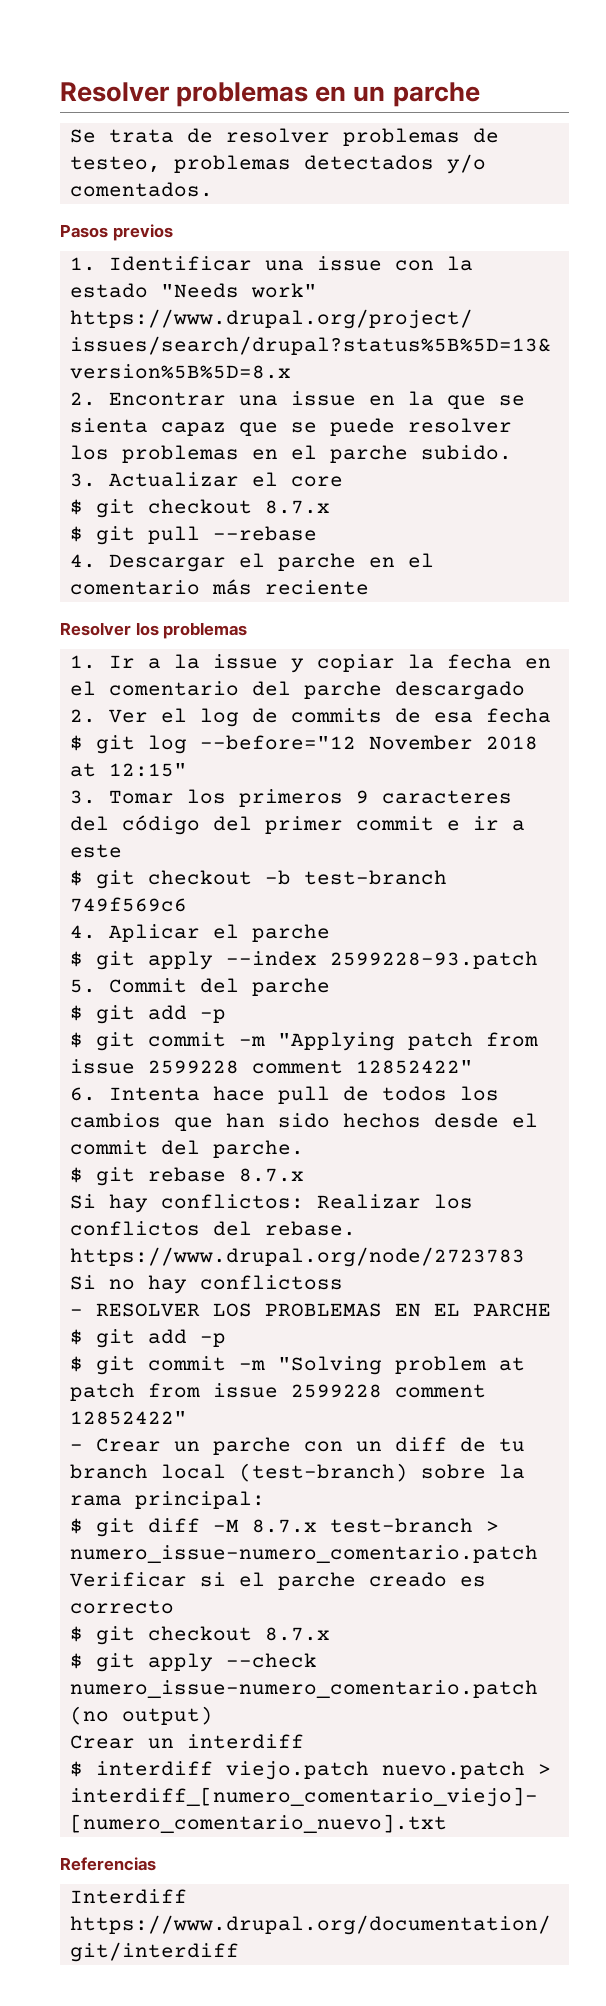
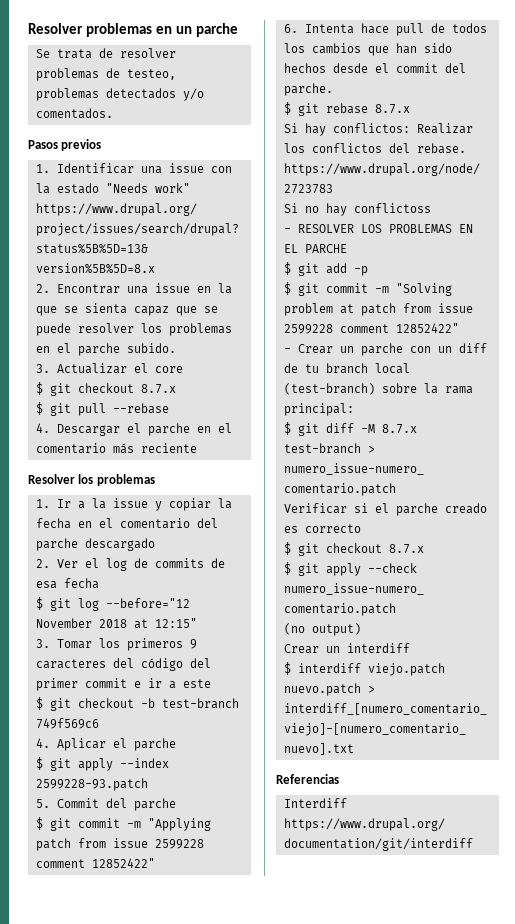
[70,1005,227,1024] // $ git add -p -> (176, 804) none

